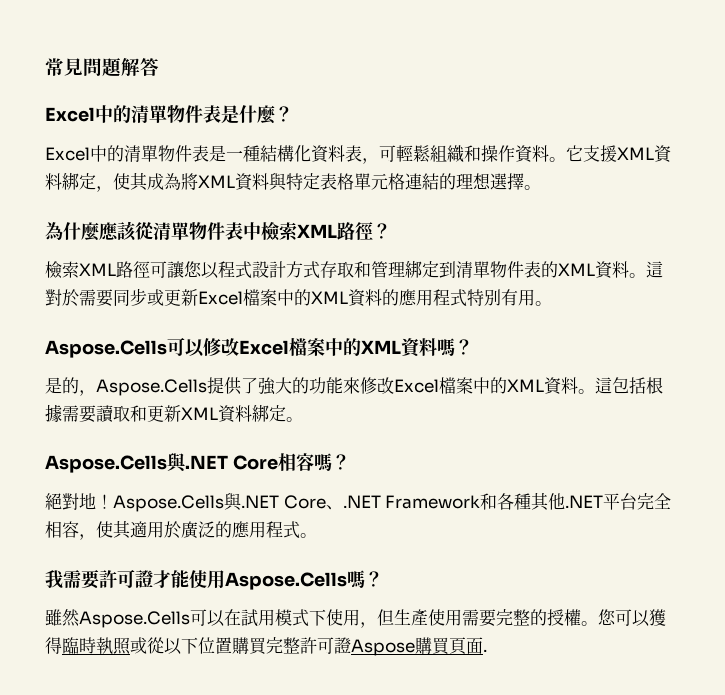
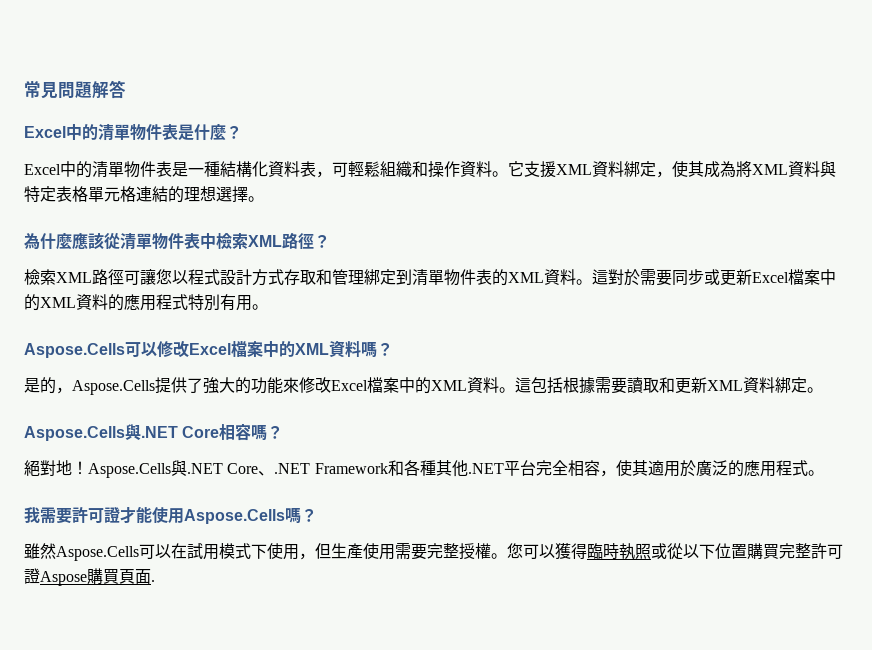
[530,609,547,626] 的 -> (459, 551) none

